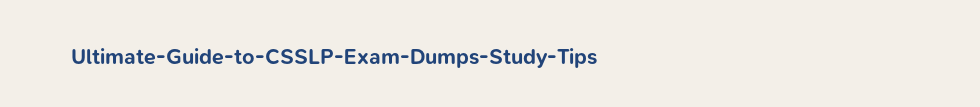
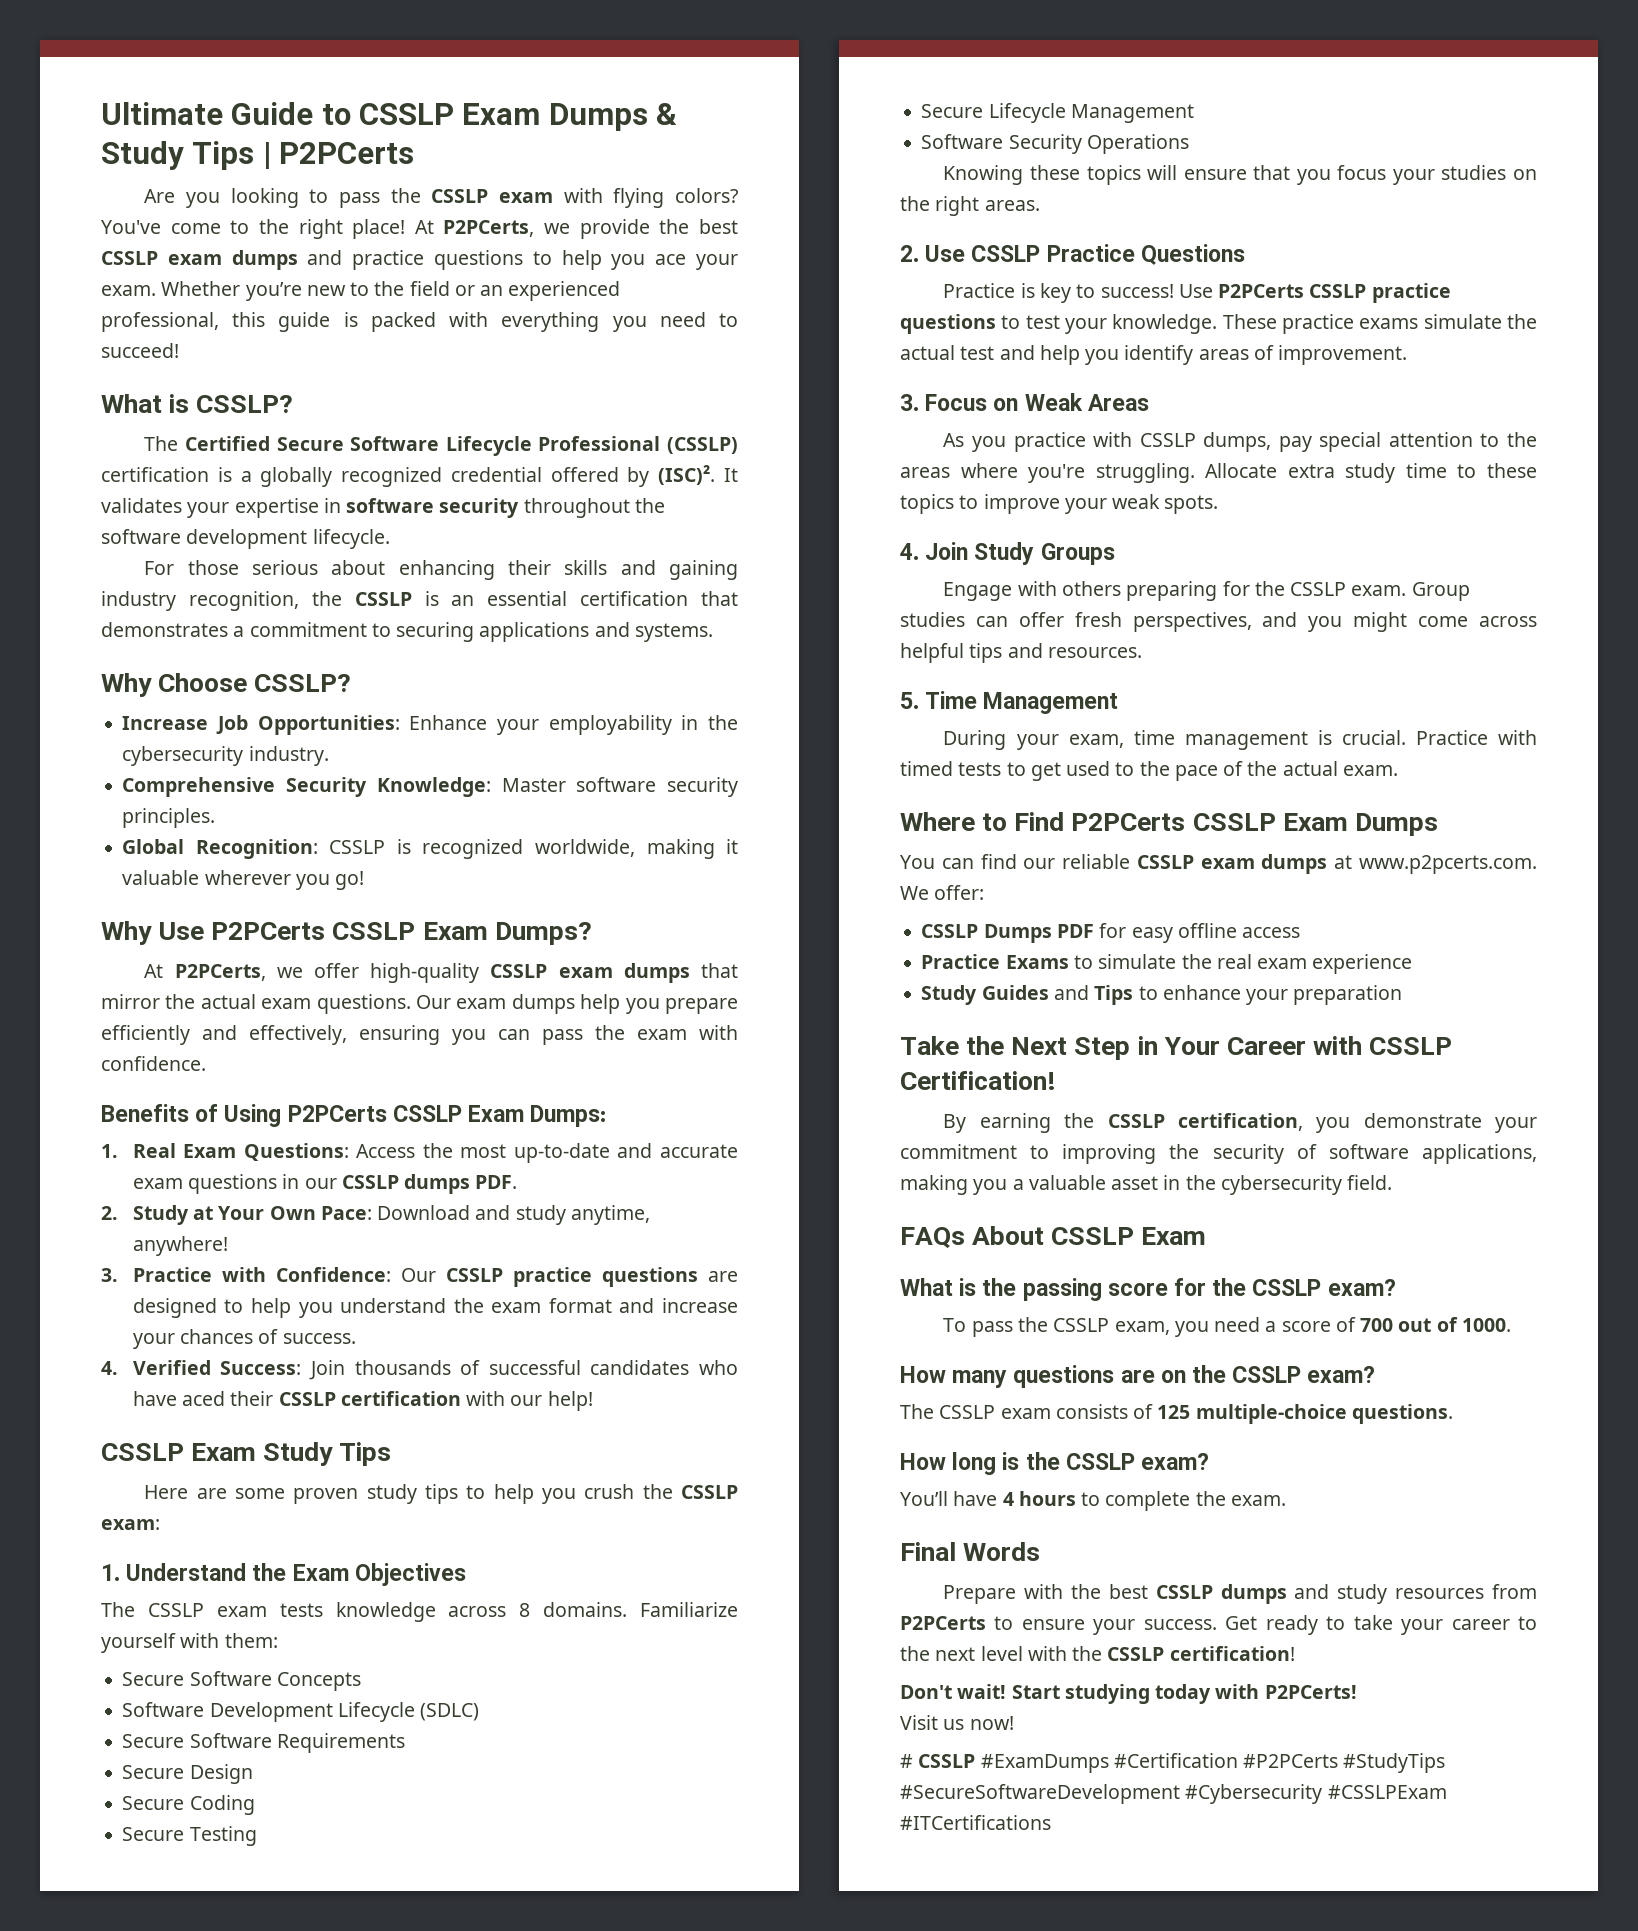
[71,48,597,68] Ultimate-Guide-to-CSSLP-Exam-Dumps-Study-Tips -> [101,102,678,131] [101,141,415,170] [144,188,738,208] [101,219,738,239] [101,250,738,270] [101,281,621,301] [101,312,738,332] [101,343,179,358] [101,394,294,413] [144,436,738,456] [101,465,739,487] [101,498,665,518] [101,529,390,549] [144,560,738,580] [101,591,738,611] [101,622,713,642] [101,673,352,697] [122,715,738,735] [122,746,329,766] [122,777,738,797] [122,808,216,828] [122,839,738,859] [122,870,365,890] [101,921,592,945] [144,963,738,983] [101,994,738,1014] [101,1025,738,1045] [101,1056,206,1071] [101,1104,607,1127] [101,1143,738,1163] [132,1174,518,1194] [101,1205,650,1225] [132,1236,228,1256] [101,1267,738,1287] [132,1298,738,1318] [132,1329,356,1349] [101,1360,738,1380] [132,1391,593,1411] [101,1442,392,1466] [144,1484,738,1504] [101,1519,160,1530] [101,1563,466,1586] [101,1602,738,1622] [101,1633,278,1653] [122,1671,361,1691] [122,1702,480,1722] [122,1733,405,1753] [122,1764,253,1784] [122,1795,255,1815] [122,1826,257,1846] [921,103,1194,123] [921,134,1189,154] [943,165,1537,185] [900,196,1040,216] [900,244,1245,265] [943,283,1451,303] [900,314,1537,334] [900,345,1408,365] [900,393,1149,411] [943,432,1537,452] [900,463,1537,483] [900,494,1219,514] [900,542,1115,565] [943,581,1470,601] [900,612,1537,632] [900,643,1142,663] [900,691,1119,714] [943,730,1537,750] [900,761,1398,781] [900,812,1438,836] [900,854,1537,874] [900,885,985,900] [921,923,1301,943] [921,954,1413,974] [921,985,1403,1005] [900,1036,1453,1060] [900,1071,1056,1090] [943,1113,1537,1133] [900,1144,1537,1164] [900,1175,1393,1195] [900,1226,1207,1249] [900,1278,1396,1301] [943,1317,1511,1337] [900,1365,1376,1388] [900,1404,1453,1424] [900,1452,1210,1475] [900,1491,1286,1511] [900,1542,1041,1561] [943,1584,1537,1604] [900,1615,1537,1635] [900,1646,1295,1661] [900,1684,1357,1704] [900,1715,1014,1730] [900,1753,1446,1773] [900,1784,1447,1804] [900,1815,1051,1830] Ultimate Guide to CSSLP Exam Dumps & Study Tips | P2PCerts // Are you looking to pass the CSSLP exam with flying colors? You've come to the right place! At P2PCerts, we provide the best CSSLP exam dumps and practice questions to help you ace your exam. Whether you’re new to the field or an experienced professional, this guide is packed with everything you need to succeed! // What is CSSLP? // The Certified Secure Software Lifecycle Professional (CSSLP) certification is a globally recognized credential offered by (ISC)². It validates your expertise in software security throughout the software development lifecycle. // For those serious about enhancing their skills and gaining industry recognition, the CSSLP is an essential certification that demonstrates a commitment to securing applications and systems. // Why Choose CSSLP? // Increase Job Opportunities: Enhance your employability in the cybersecurity industry. // Comprehensive Security Knowledge: Master software security principles. // Global Recognition: CSSLP is recognized worldwide, making it valuable wherever you go! // Why Use P2PCerts CSSLP Exam Dumps? // At P2PCerts, we offer high-quality CSSLP exam dumps that mirror the actual exam questions. Our exam dumps help you prepare efficiently and effectively, ensuring you can pass the exam with confidence. // Benefits of Using P2PCerts CSSLP Exam Dumps: // 1. Real Exam Questions: Access the most up-to-date and accurate exam questions in our CSSLP dumps PDF. // 2. Study at Your Own Pace: Download and study anytime, anywhere! // 3. Practice with Confidence: Our CSSLP practice questions are designed to help you understand the exam format and increase your chances of success. // 4. Verified Success: Join thousands of successful candidates who have aced their CSSLP certification with our help! // CSSLP Exam Study Tips // Here are some proven study tips to help you crush the CSSLP exam: // 1. Understand the Exam Objectives // The CSSLP exam tests knowledge across 8 domains. Familiarize yourself with them: // Secure Software Concepts // Software Development Lifecycle (SDLC) // Secure Software Requirements // Secure Design // Secure Coding // Secure Testing // Secure Lifecycle Management // Software Security Operations // Knowing these topics will ensure that you focus your studies on the right areas. // 2. Use CSSLP Practice Questions // Practice is key to success! Use P2PCerts CSSLP practice questions to test your knowledge. These practice exams simulate the actual test and help you identify areas of improvement. // 3. Focus on Weak Areas // As you practice with CSSLP dumps, pay special attention to the areas where you're struggling. Allocate extra study time to these topics to improve your weak spots. // 4. Join Study Groups // Engage with others preparing for the CSSLP exam. Group studies can offer fresh perspectives, and you might come across helpful tips and resources. // 5. Time Management // During your exam, time management is crucial. Practice with timed tests to get used to the pace of the actual exam. // Where to Find P2PCerts CSSLP Exam Dumps // You can find our reliable CSSLP exam dumps at www.p2pcerts.com. We offer: // CSSLP Dumps PDF for easy offline access // Practice Exams to simulate the real exam experience // Study Guides and Tips to enhance your preparation // Take the Next Step in Your Career with CSSLP Certification! // By earning the CSSLP certification, you demonstrate your commitment to improving the security of software applications, making you a valuable asset in the cybersecurity field. // FAQs About CSSLP Exam // What is the passing score for the CSSLP exam? // To pass the CSSLP exam, you need a score of 700 out of 1000. // How many questions are on the CSSLP exam? // The CSSLP exam consists of 125 multiple-choice questions. // How long is the CSSLP exam? // You’ll have 4 hours to complete the exam. // Final Words // Prepare with the best CSSLP dumps and study resources from P2PCerts to ensure your success. Get ready to take your career to the next level with the CSSLP certification! // Don't wait! Start studying today with P2PCerts! // Visit us now! // # CSSLP #ExamDumps #Certification #P2PCerts #StudyTips #SecureSoftwareDevelopment #Cybersecurity #CSSLPExam #ITCertifications

